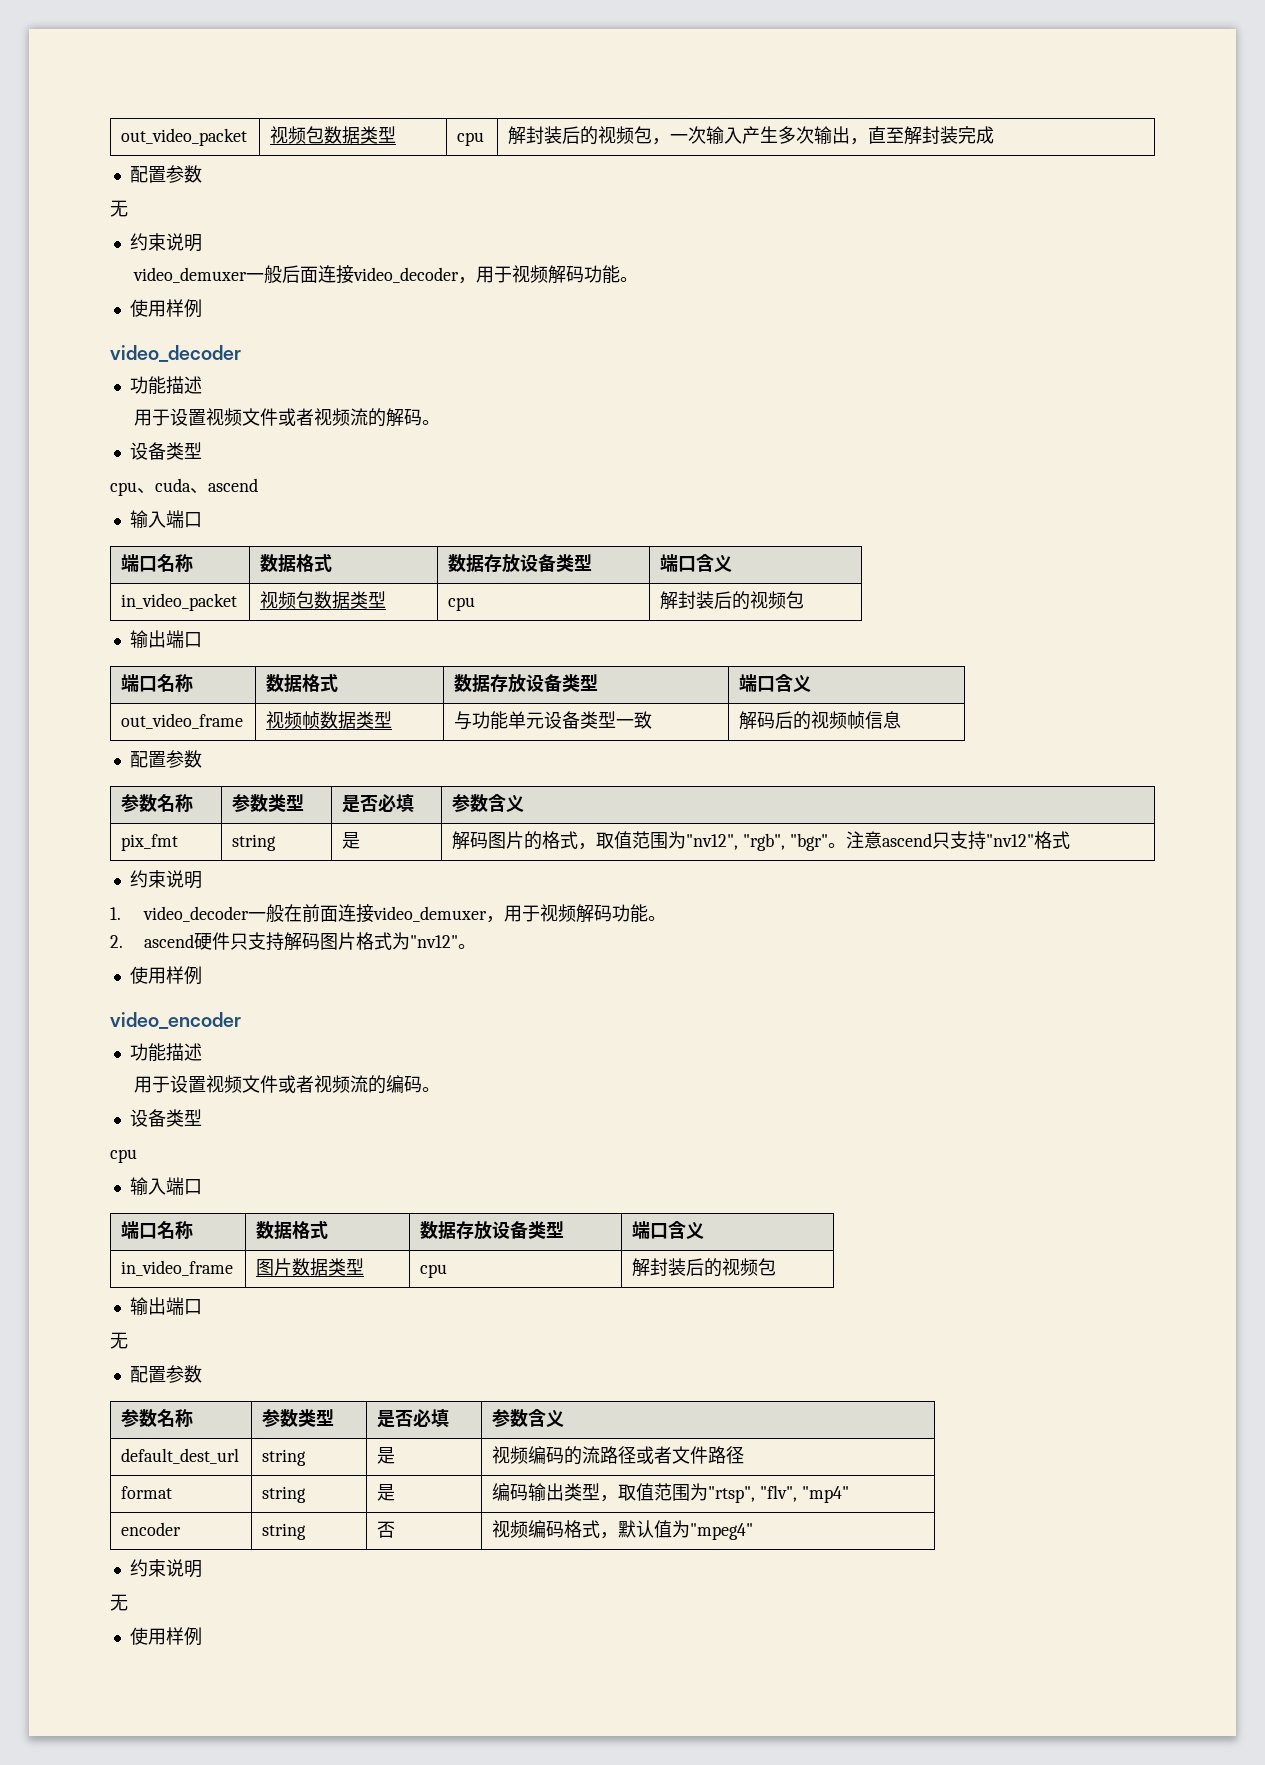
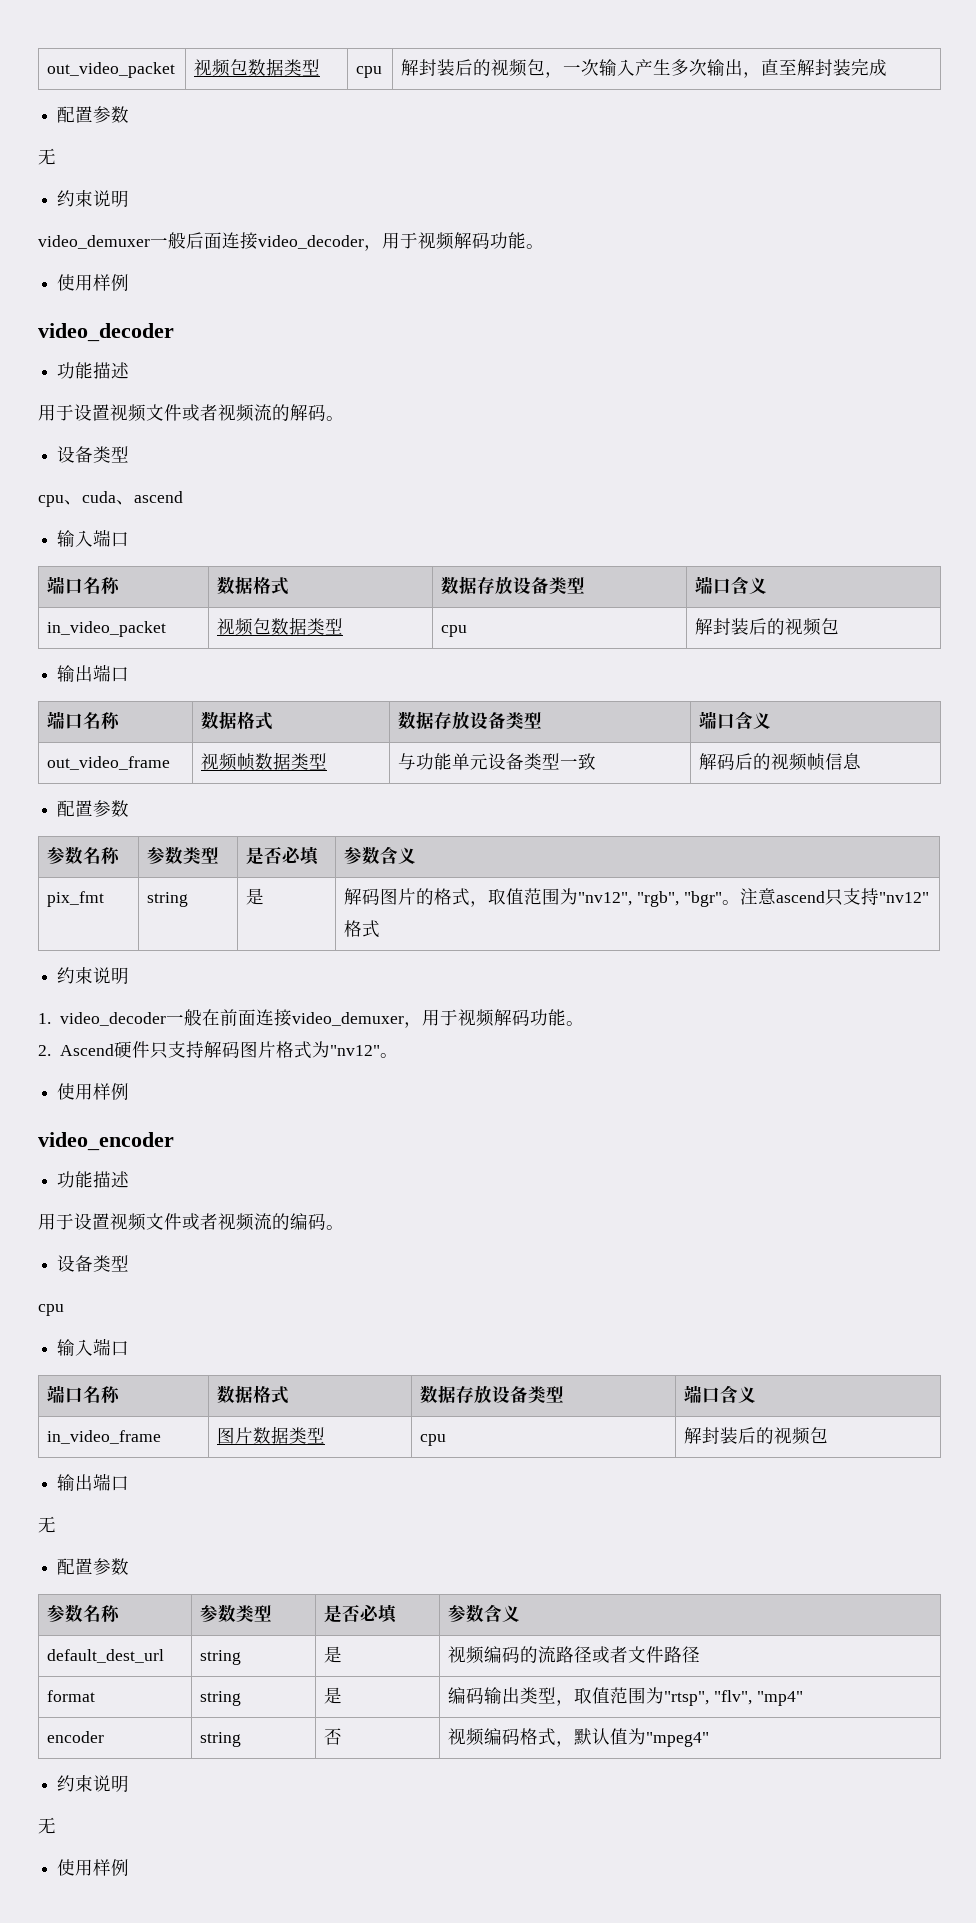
[143,934,194,948] ascend -> [59,1044,114,1056] Ascend

